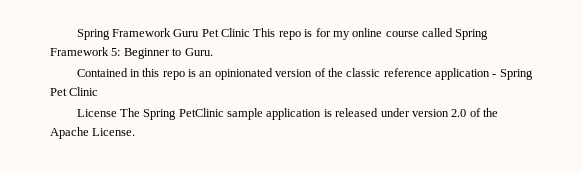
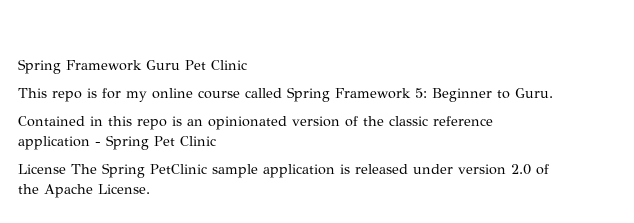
(251, 32) none -> (247, 65) //

